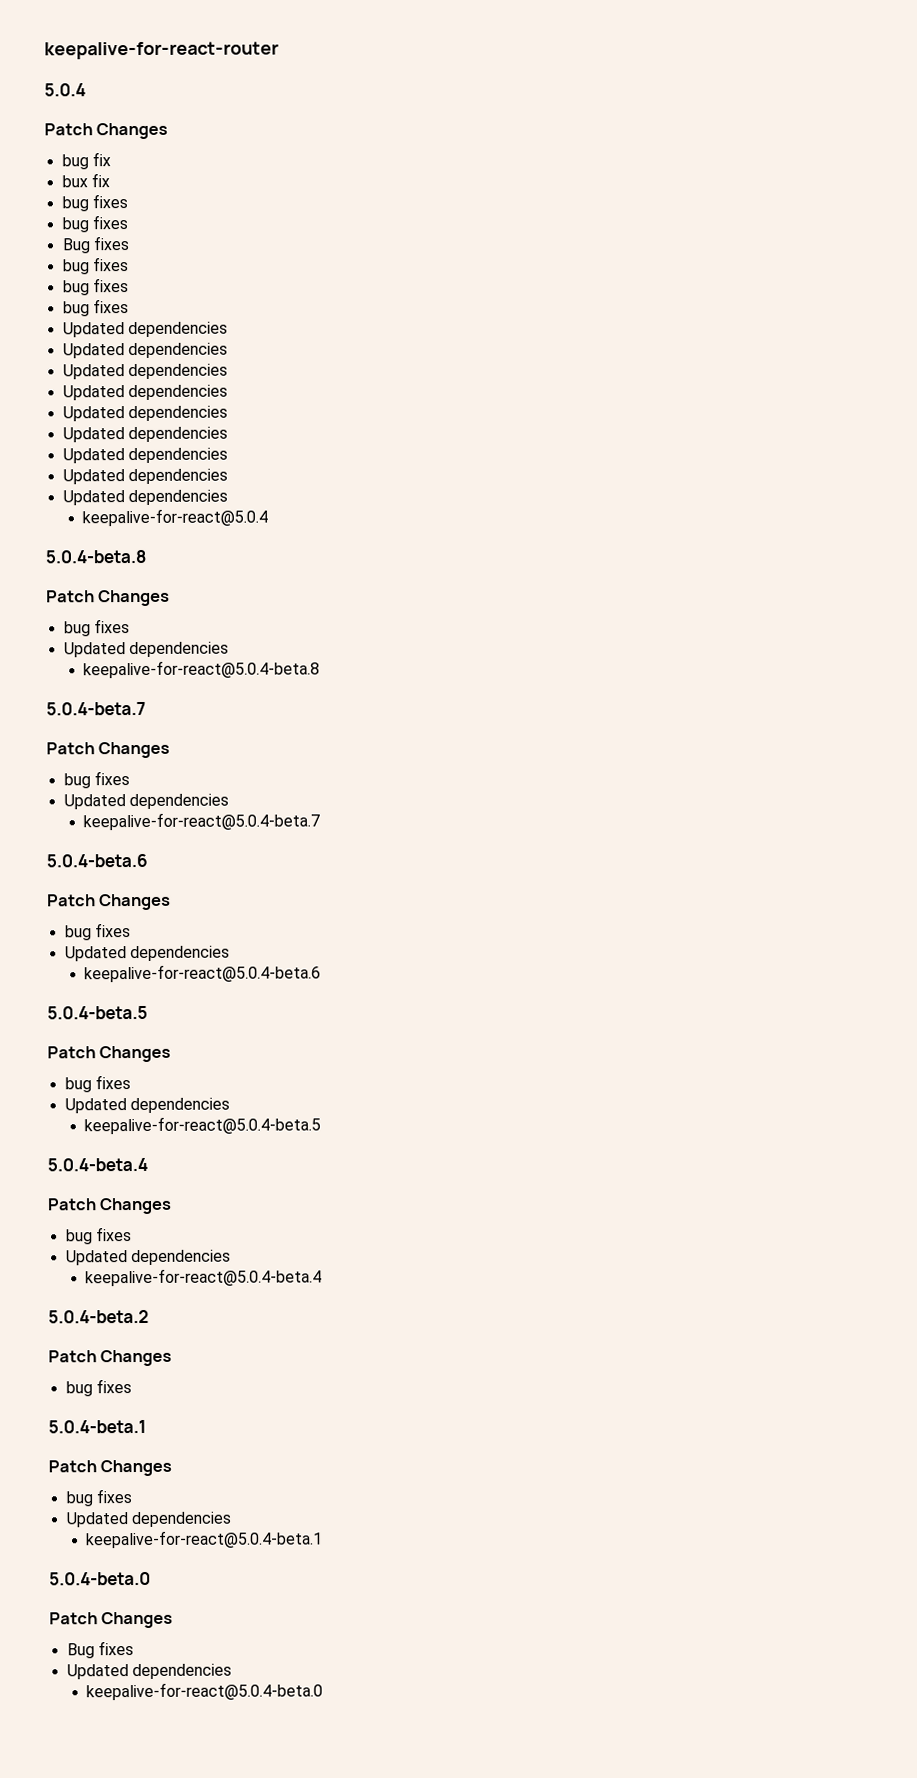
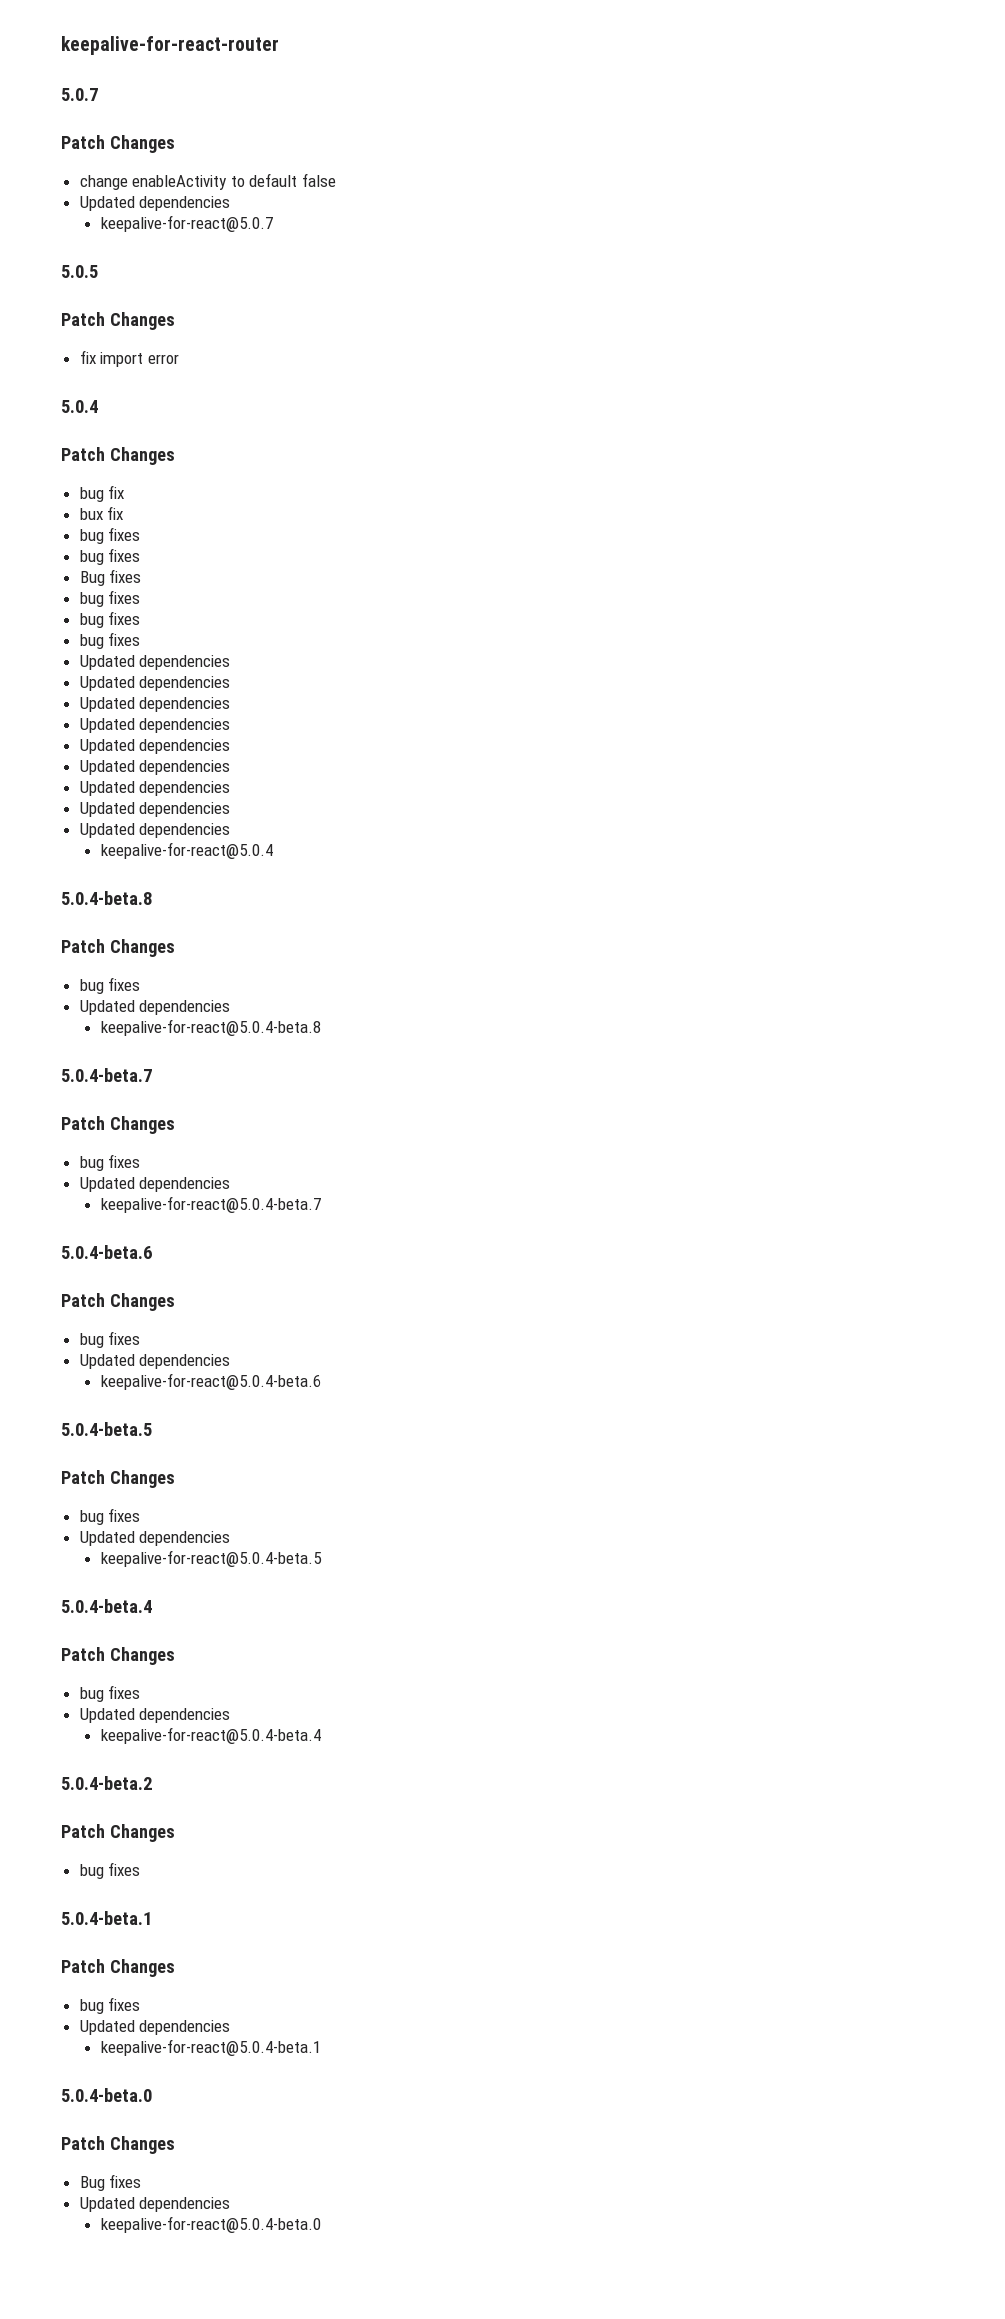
(279, 50) none -> [61,88,98,101] [61,135,175,153] [79,173,337,190] [79,196,231,211] [100,215,273,232] [61,265,98,278] [61,312,175,330] [79,350,179,367] // 5.0.7 // Patch Changes // change enableActivity to default false // Updated dependencies // keepalive-for-react@5.0.7 // 5.0.5 // Patch Changes // fix import error

